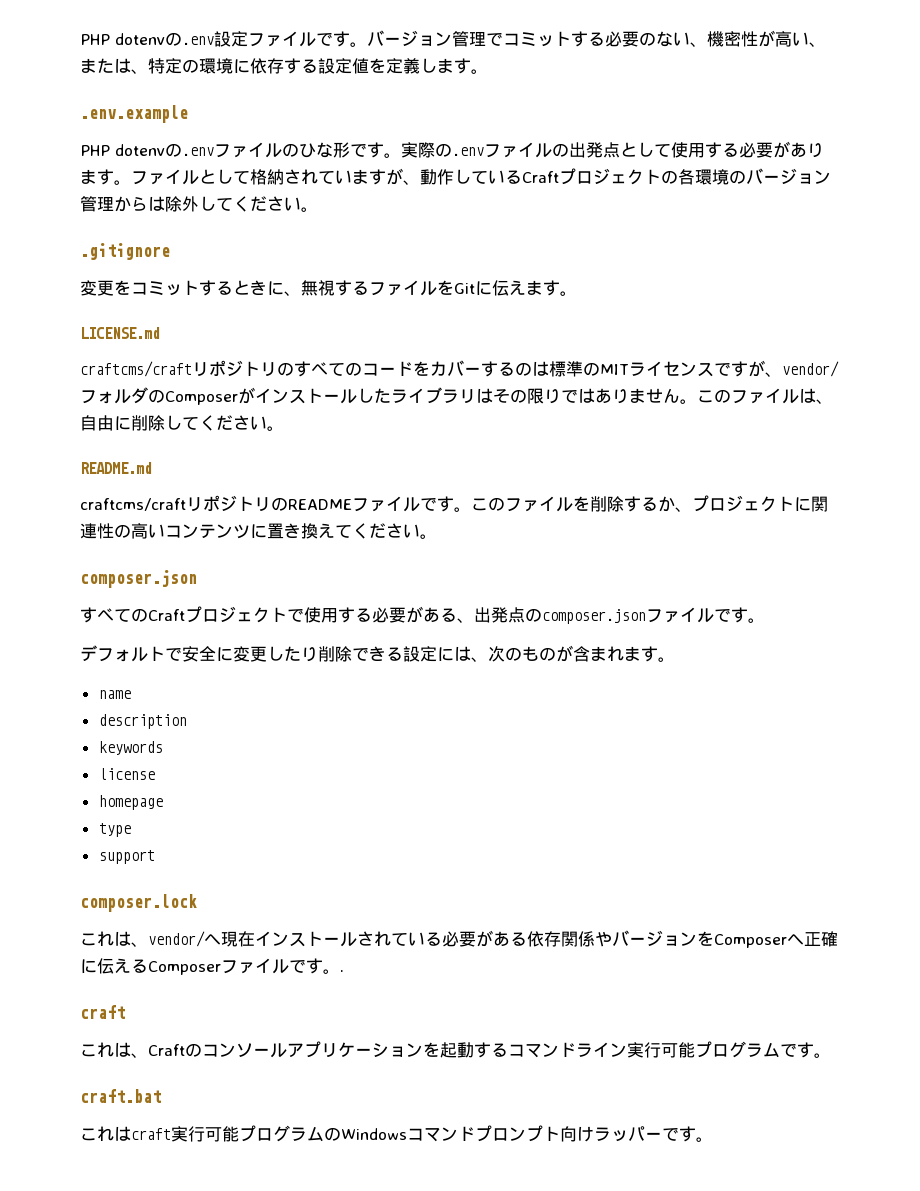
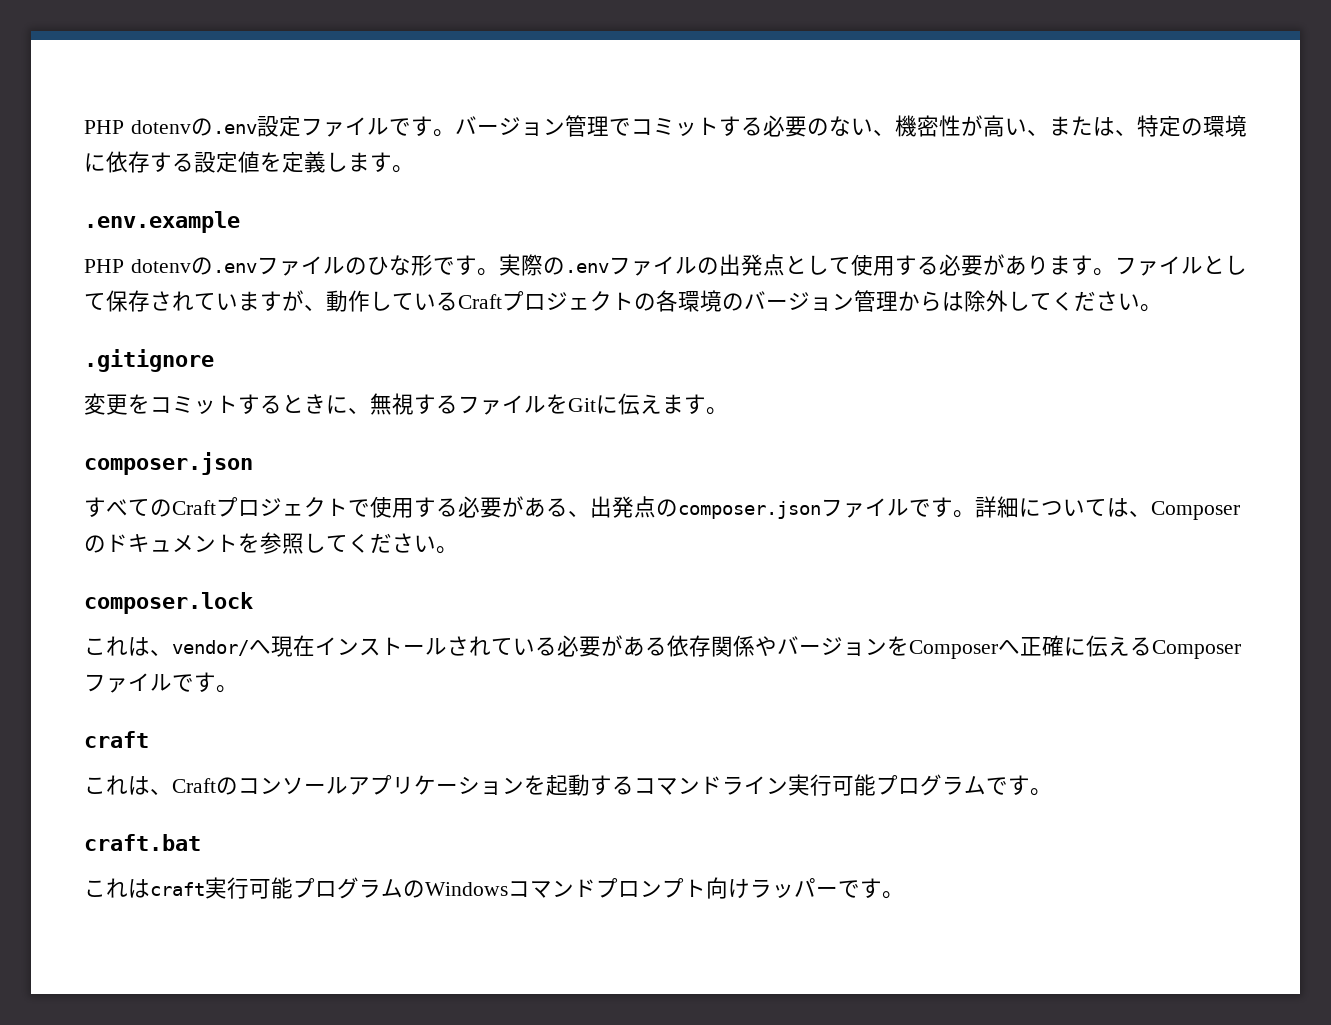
[250,169,284,185] 格納 -> [106,290,150,312] 保存
[80,327,160,339] [80,360,839,377] [80,387,833,405] [80,415,284,431] [80,462,152,474] [80,495,828,512] [80,523,437,539] // LICENSE.md // craftcms/craftリポジトリのすべてのコードをカバーするのは標準のMITライセンスですが、vendor/フォルダのComposerがインストールしたライブラリはその限りではありません。このファイルは、自由に削除してください。 // README.md // craftcms/craftリポジトリのREADMEファイルです。このファイルを削除するか、プロジェクトに関連性の高いコンテンツに置き換えてください。 -> (728, 411) none
[80,645,675,662] [98,690,131,699] [98,714,187,729] [98,741,163,755] [98,768,155,780] [98,795,163,810] [98,823,131,837] [98,850,155,864] // デフォルトで安全に変更したり削除できる設定には、次のものが含まれます。 // name // description // keywords // license // homepage // type // support -> [975,496,1240,520] [84,532,458,554] 詳細については、Composerのドキュメントを参照してください。
[340,970,344,972] . -> (238, 689) none

